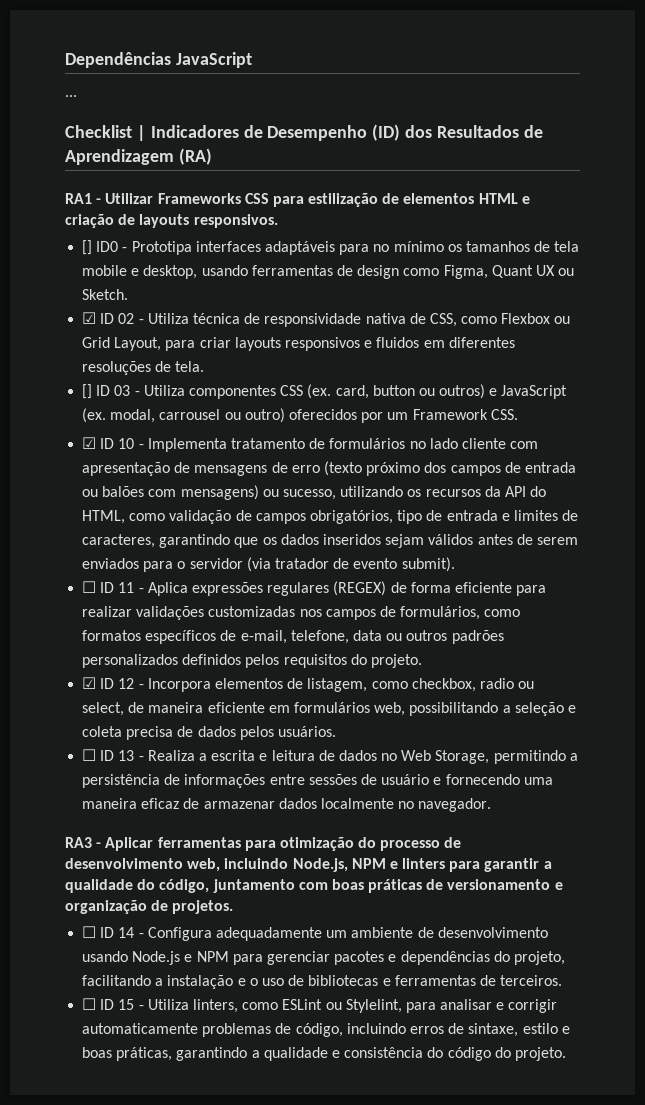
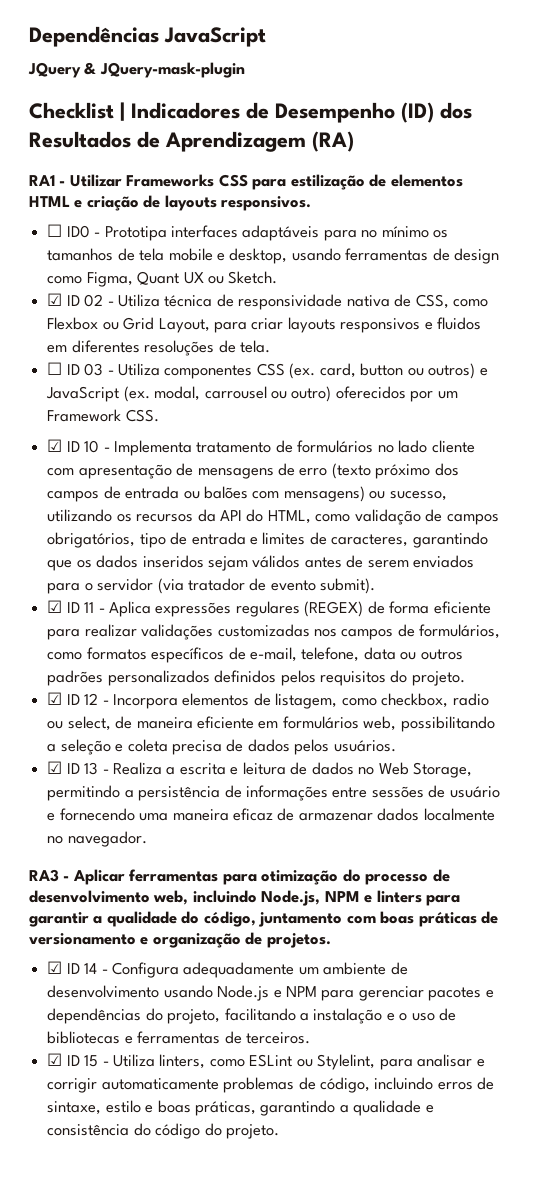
[65,95,77,97] ... -> [28,62,245,78] JQuery & JQuery-mask-plugin
[82,240,93,255] [] -> [47,224,63,237] ☐
[82,384,93,399] [] -> [47,362,63,375] ☐
[82,581,97,593] ☐ -> [47,600,63,613] ☑
[82,749,97,761] ☐ -> [47,761,63,774] ☑
[82,926,97,938] ☐ -> [47,961,63,974] ☑
[82,998,97,1010] ☐ -> [47,1053,63,1066] ☑

